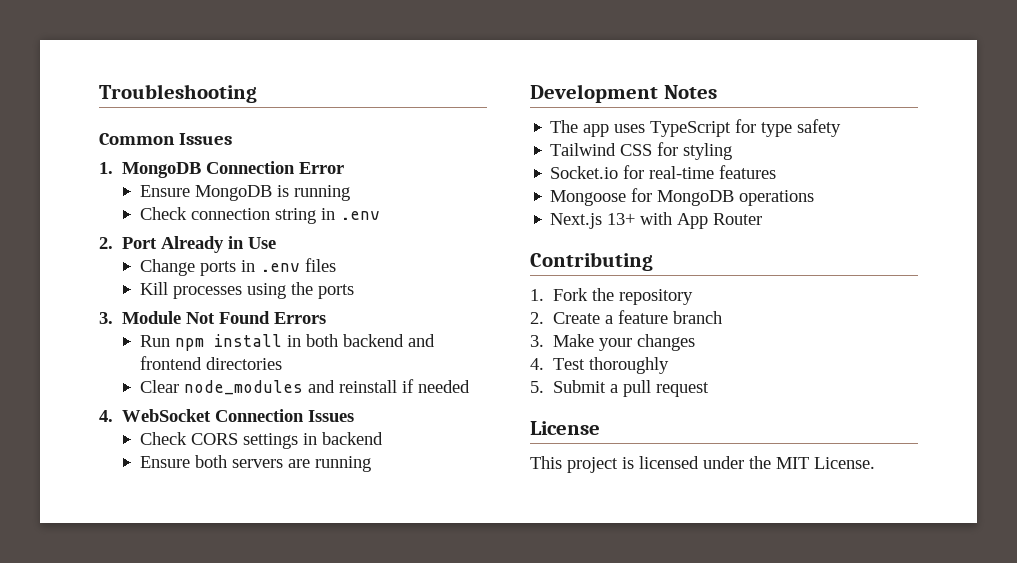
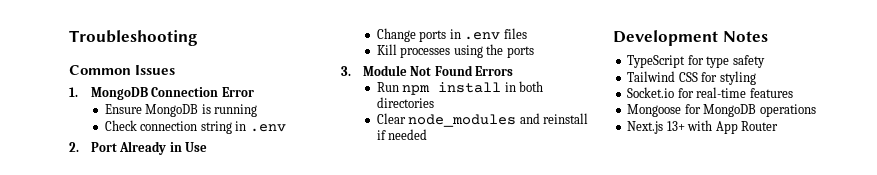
[342,334,435,347] [139,356,202,370] backend and frontend -> (544, 86) none
[99,409,355,422] [139,432,383,449] [139,455,371,472] // 4. WebSocket Connection Issues // Check CORS settings in backend // Ensure both servers are running -> (428, 134) none
[550,120,646,137] The app uses -> (768, 36) none
[530,252,653,271] [530,288,694,305] [530,310,723,324] [530,334,696,351] [530,357,670,374] [530,380,710,397] [530,421,600,435] [530,456,875,473] // Contributing // 1. Fork the repository // 2. Create a feature branch // 3. Make your changes // 4. Test thoroughly // 5. Submit a pull request // License // This project is licensed under the MIT License. -> (779, 126) none

